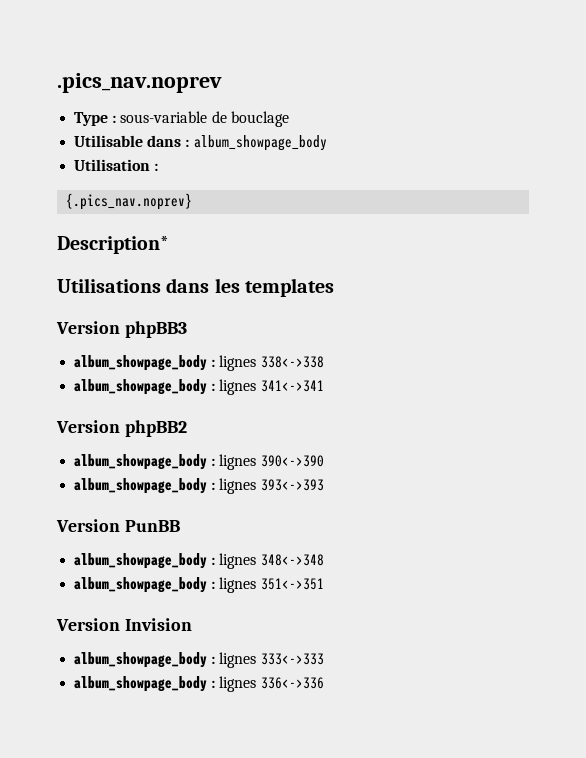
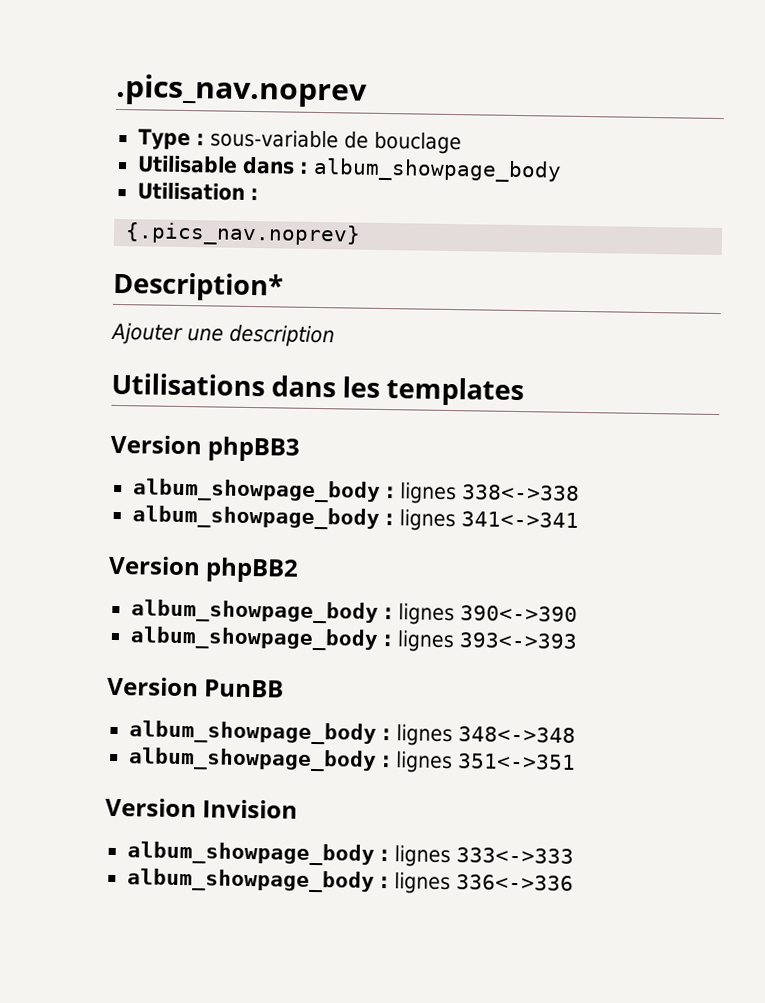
(169, 245) none -> [111,322,335,348] // Ajouter une description

